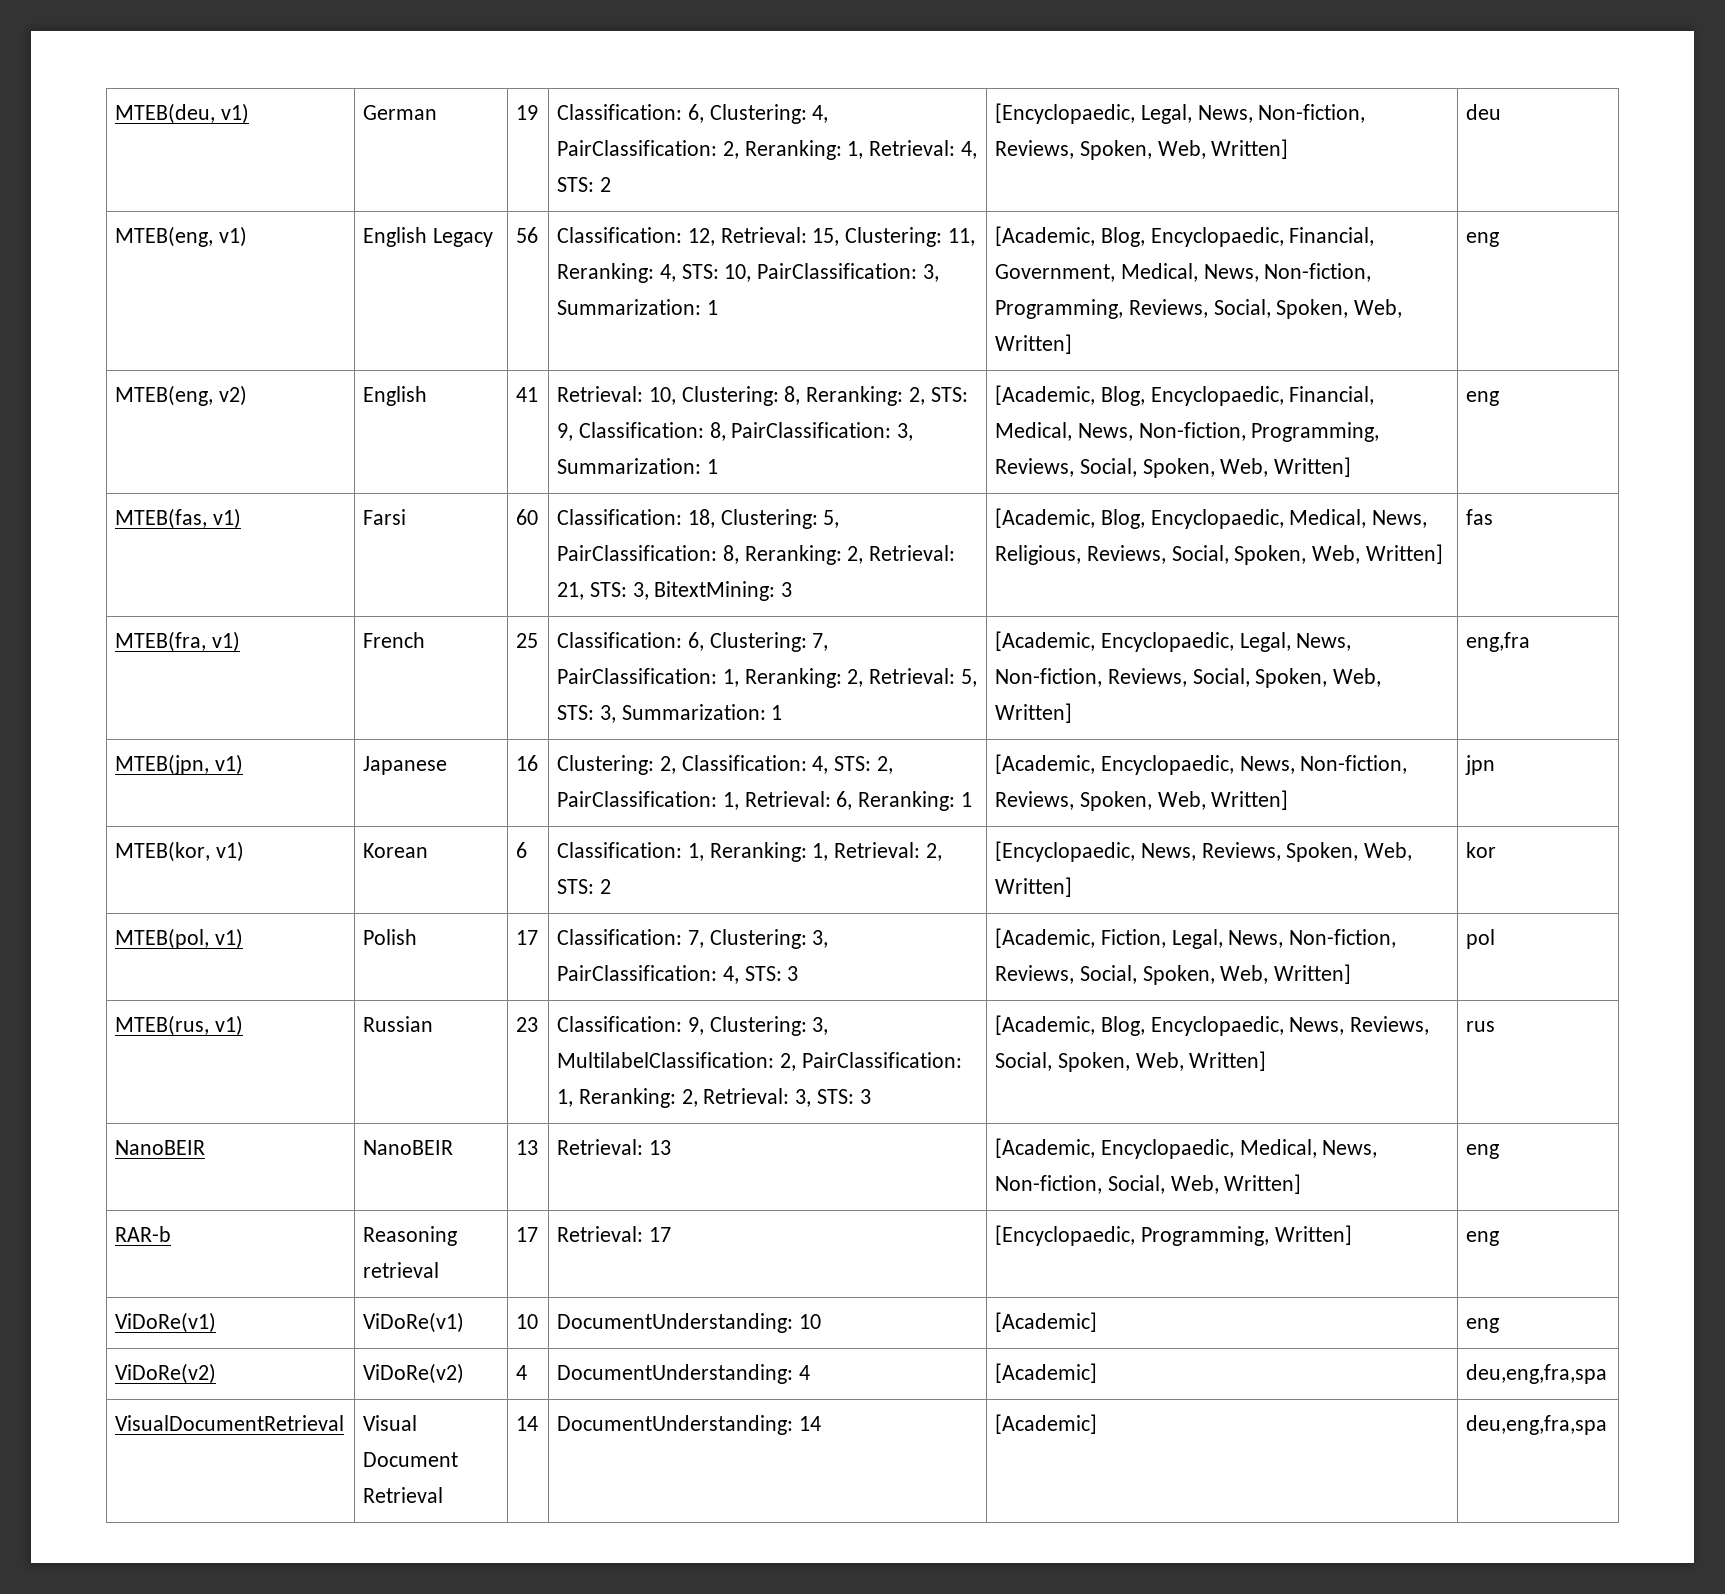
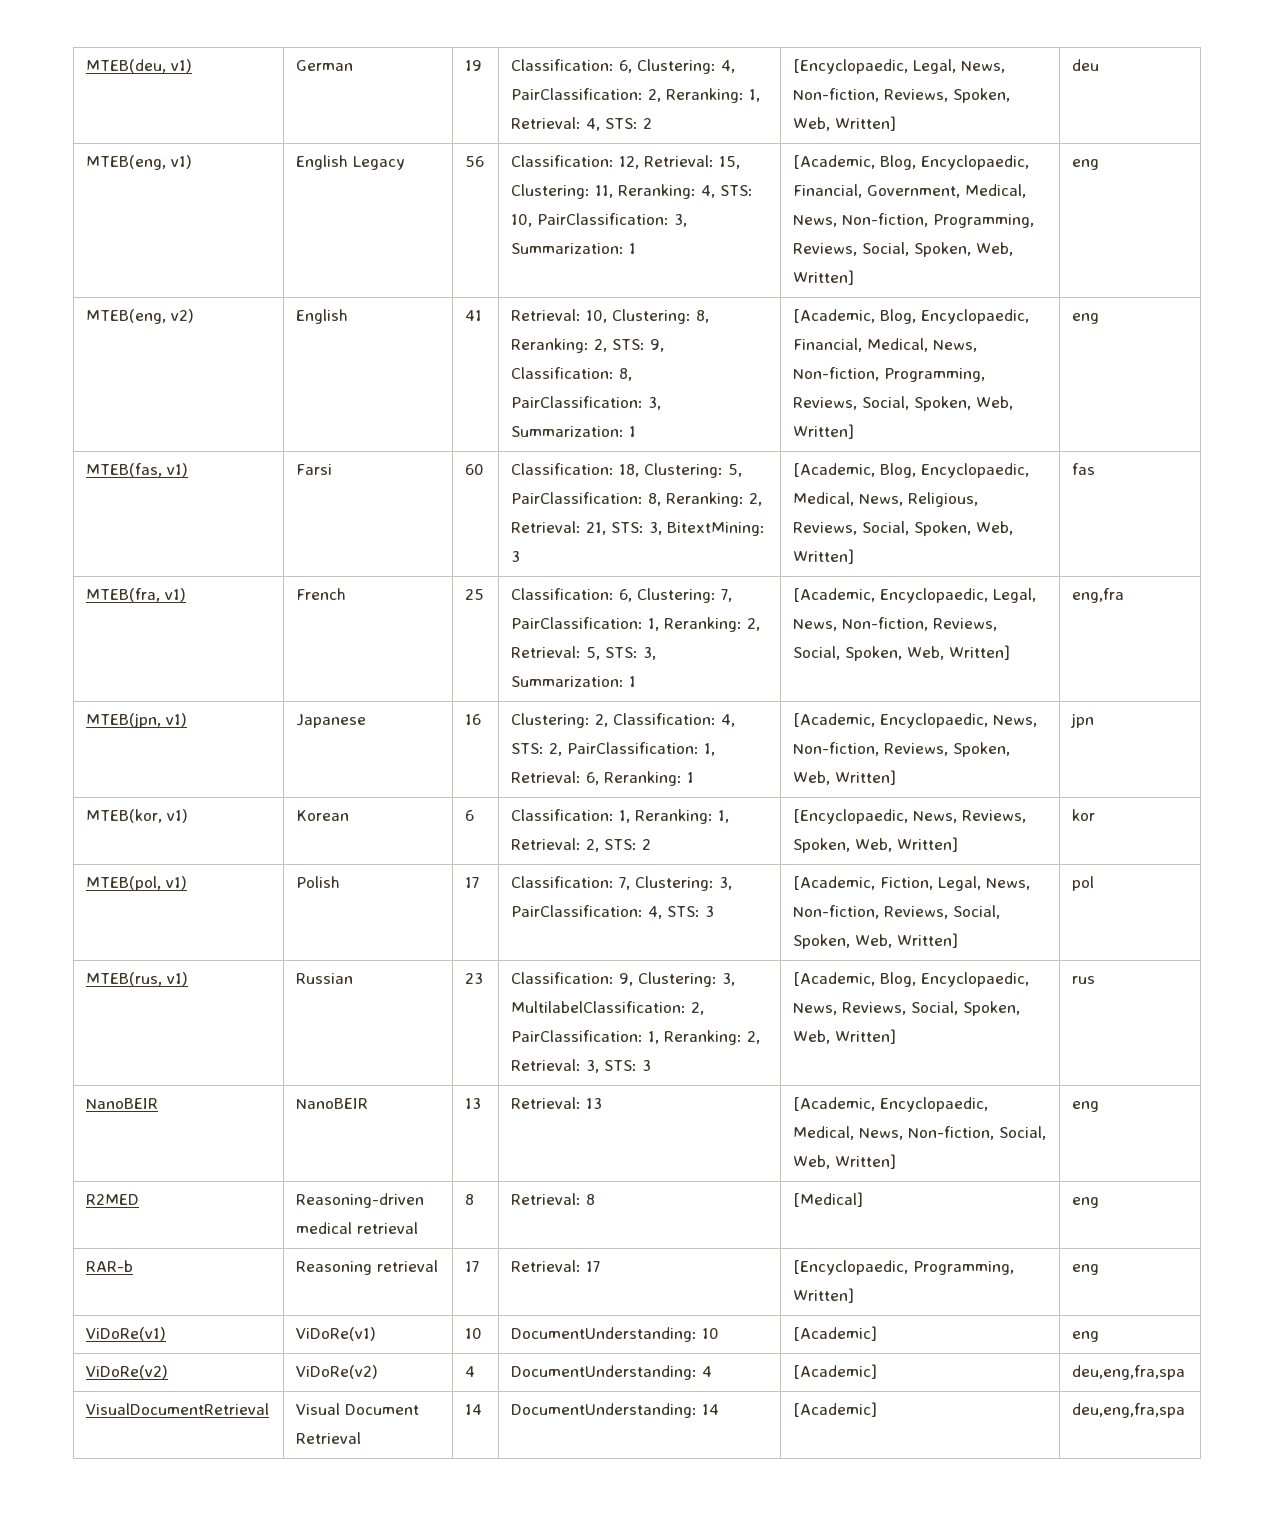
(1500, 1151) none -> [86,1194,140,1205] [296,1193,425,1208] [296,1222,419,1234] [465,1194,475,1205] [511,1193,596,1205] [793,1192,864,1207] [1072,1197,1100,1208] // R2MED | Reasoning-driven medical retrieval | 8 | Retrieval: 8 | [Medical] | eng

